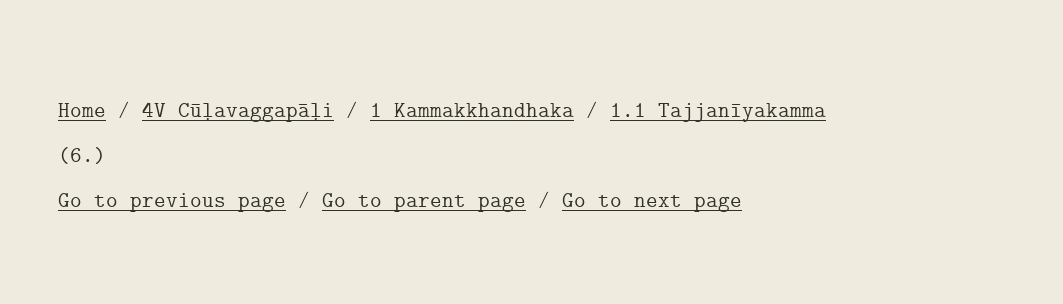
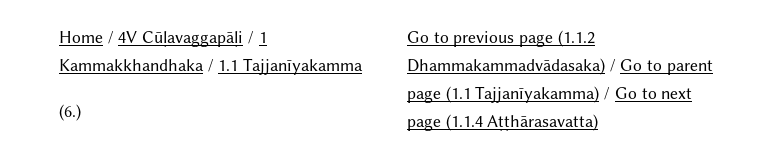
(286, 204) none -> [557,30,595,47] [407,58,605,75] (1.1.2 Dhammakammadvādasaka)
(526, 204) none -> [445,86,600,103] (1.1 Tajjanīyakamma)
(742, 204) none -> [445,114,599,131] (1.1.4 Aṭṭhārasavatta)

